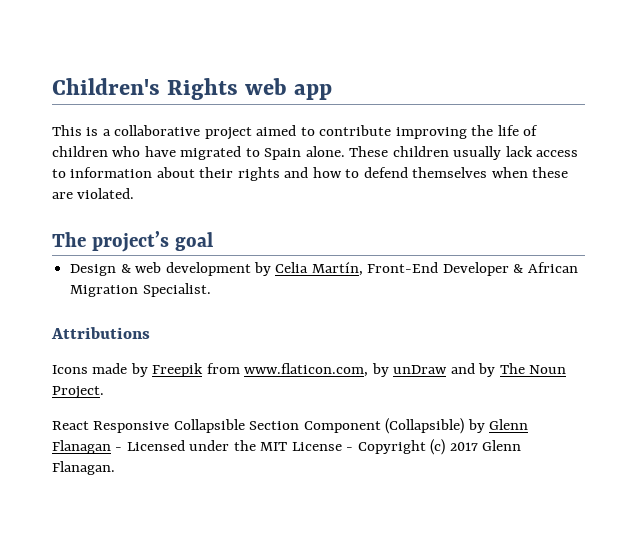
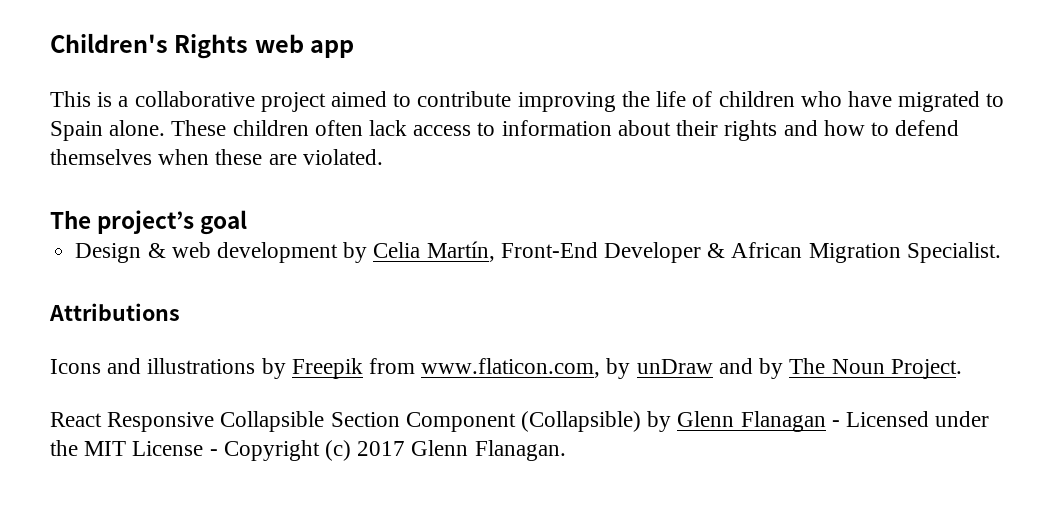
[453,146,502,160] usually -> [314,120,363,136] often
[92,363,128,374] made -> [107,358,256,374] and illustrations

